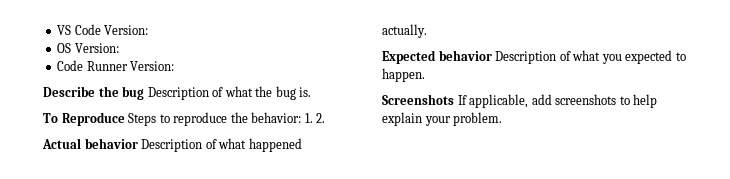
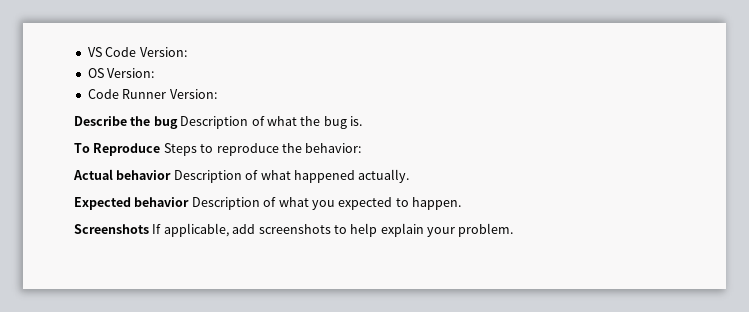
[304,113,326,123] 1. 2. -> (362, 148) none

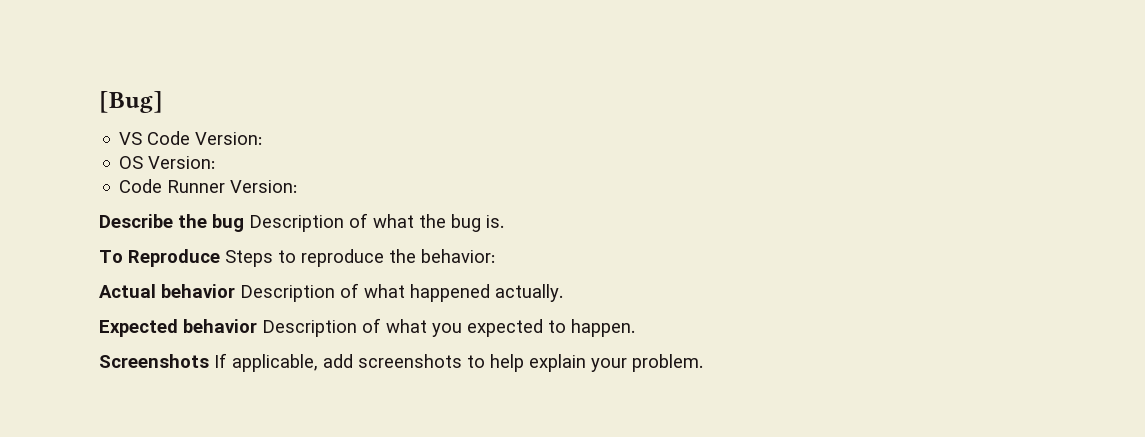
(87, 52) none -> [99,91,163,113] [Bug] //

